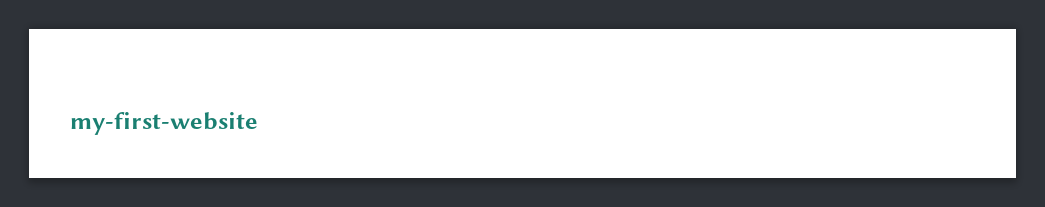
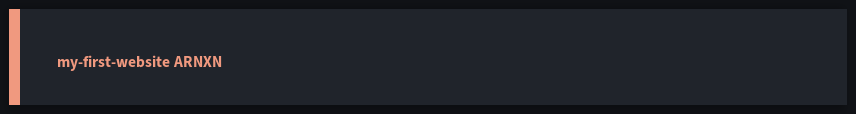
(258, 123) none -> [173,56,223,67] ARNXN

